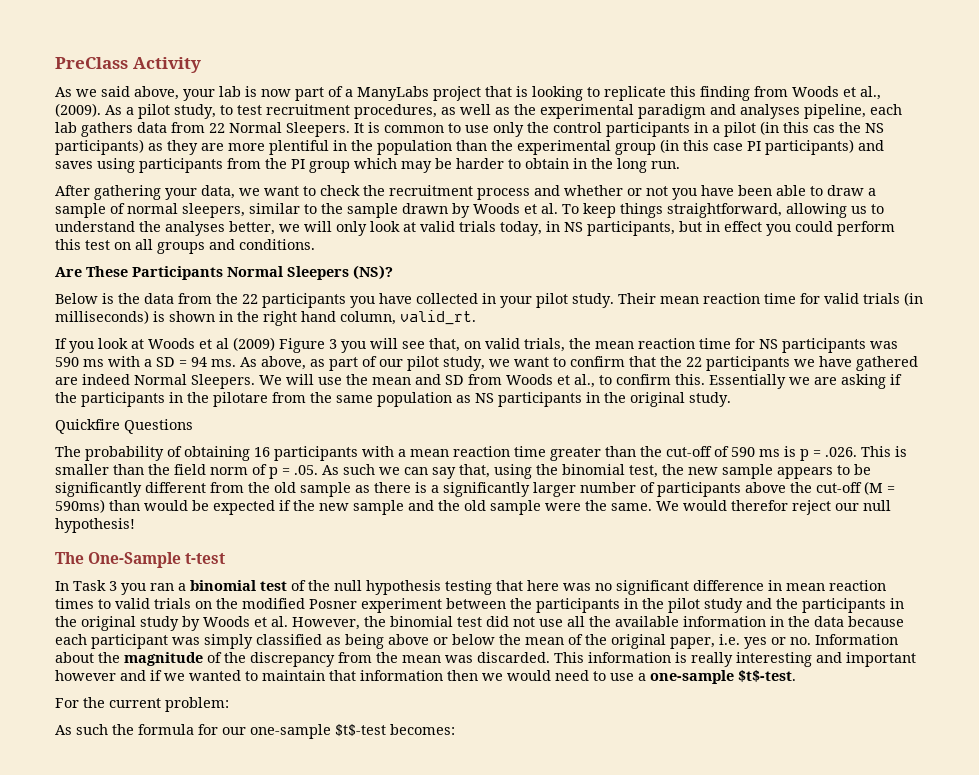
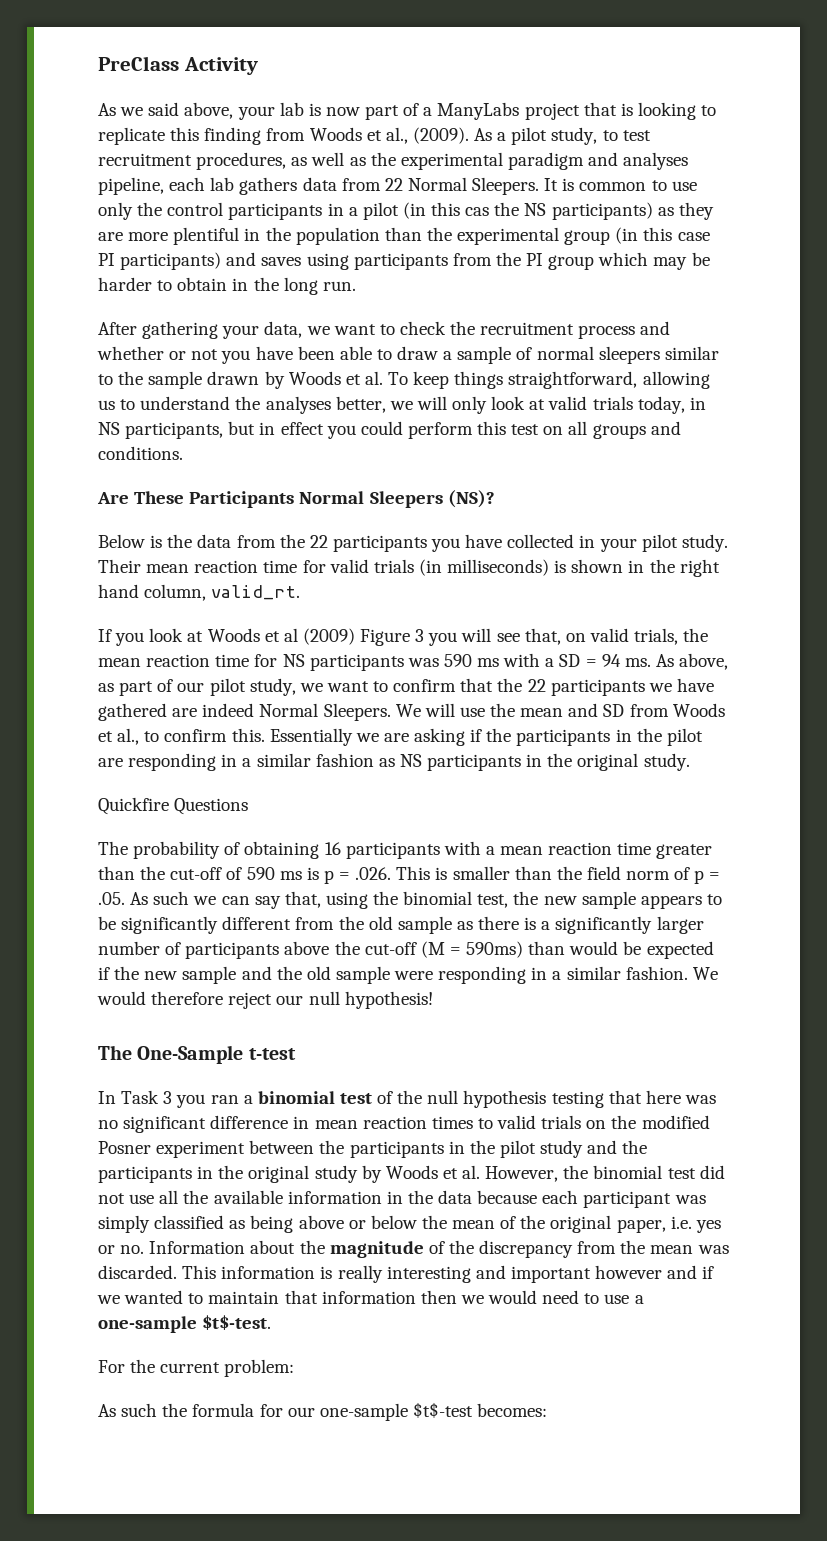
[182,203,245,218] sleepers, -> [598,346,660,364] sleepers
[213,392,452,407] pilotare from the same population -> [666,728,703,746] [98,753,374,771] pilot are responding in a similar fashion
[585,500,652,511] the same. -> [438,966,688,984] responding in a similar fashion.
[731,500,788,511] therefor -> [151,991,224,1005] therefore

